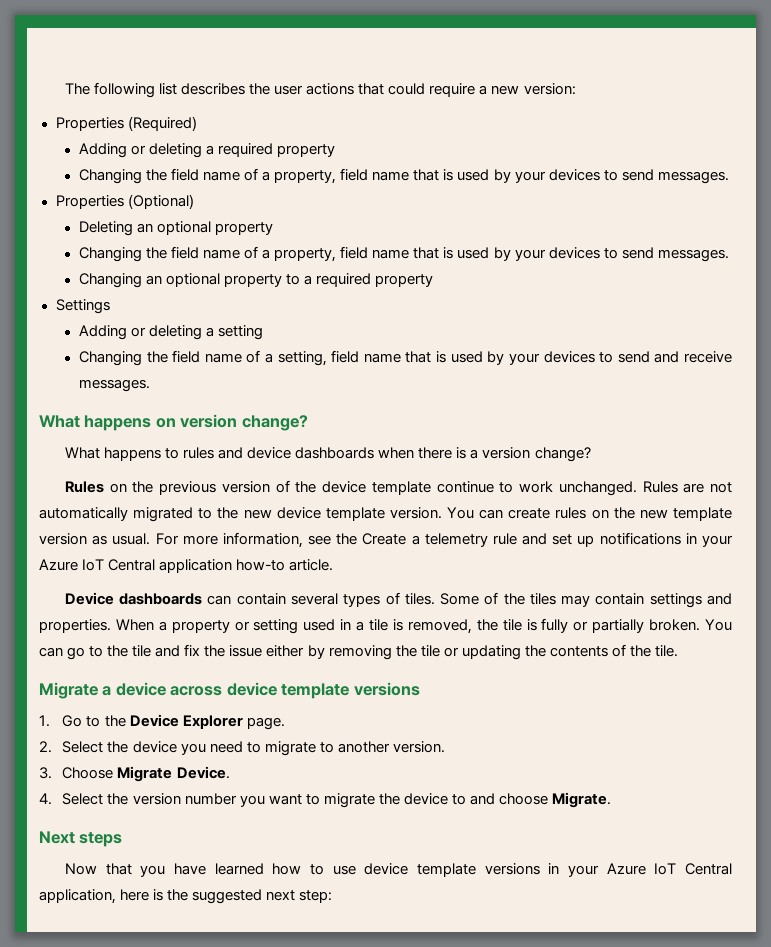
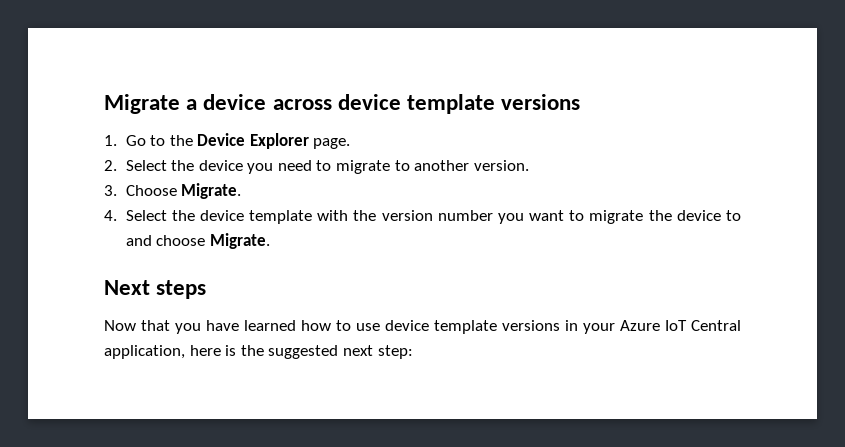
[64,82,576,98] [55,116,197,131] [78,143,336,158] [78,168,729,184] [55,194,194,209] [78,221,274,236] [78,246,729,262] [78,273,434,288] [55,299,110,314] [78,325,264,340] [78,350,733,366] [78,379,150,392] [39,414,308,431] [64,447,591,462] [64,480,733,496] [39,507,732,522] [39,532,733,548] [39,559,334,573] [64,592,732,608] [39,618,733,634] [39,644,678,660] The following list describes the user actions that could require a new version: // Properties (Required) // Adding or deleting a required property // Changing the field name of a property, field name that is used by your devices to send messages. // Properties (Optional) // Deleting an optional property // Changing the field name of a property, field name that is used by your devices to send messages. // Changing an optional property to a required property // Settings // Adding or deleting a setting // Changing the field name of a setting, field name that is used by your devices to send and receive messages. // What happens on version change? // What happens to rules and device dashboards when there is a version change? // Rules on the previous version of the device template continue to work unchanged. Rules are not automatically migrated to the new device template version. You can create rules on the new template version as usual. For more information, see the Create a telemetry rule and set up notifications in your Azure IoT Central application how-to article. // Device dashboards can contain several types of tiles. Some of the tiles may contain settings and properties. When a property or setting used in a tile is removed, the tile is fully or partially broken. You can go to the tile and fix the issue either by removing the tile or updating the contents of the tile. // -> (104, 104) none
[117,766,230,782] Migrate Device. -> [181,183,242,199] Migrate.
(129, 799) none -> [199,210,377,224] device template with the

